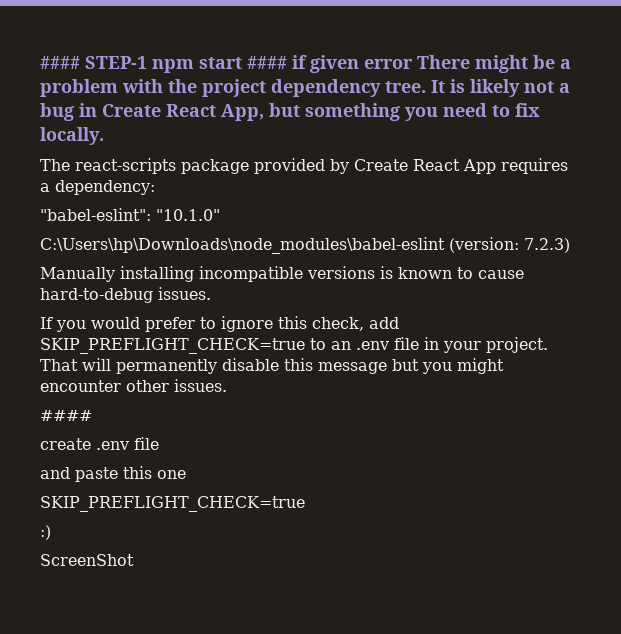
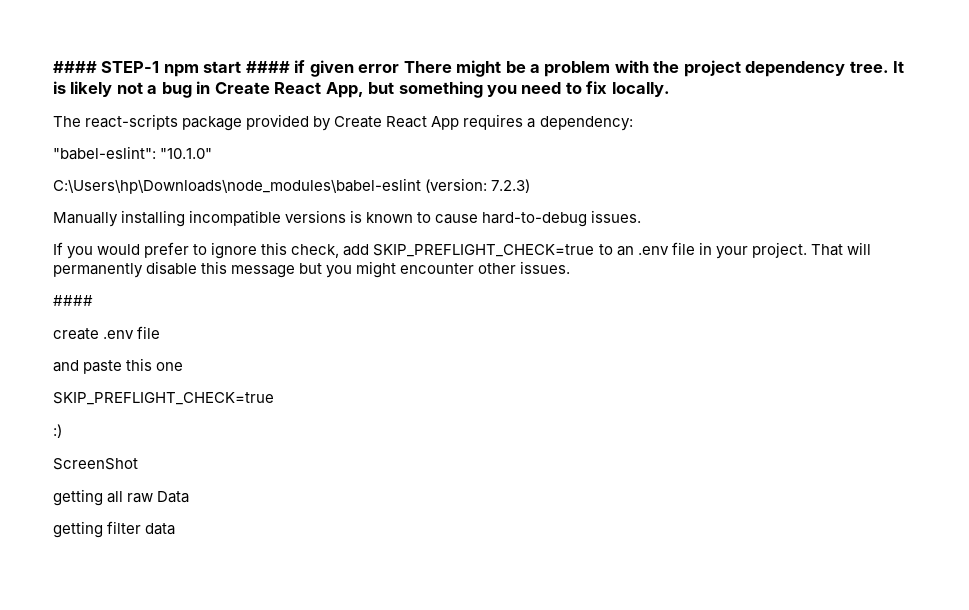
(134, 560) none -> [53,489,190,506] [53,521,176,538] // getting all raw Data // getting filter data

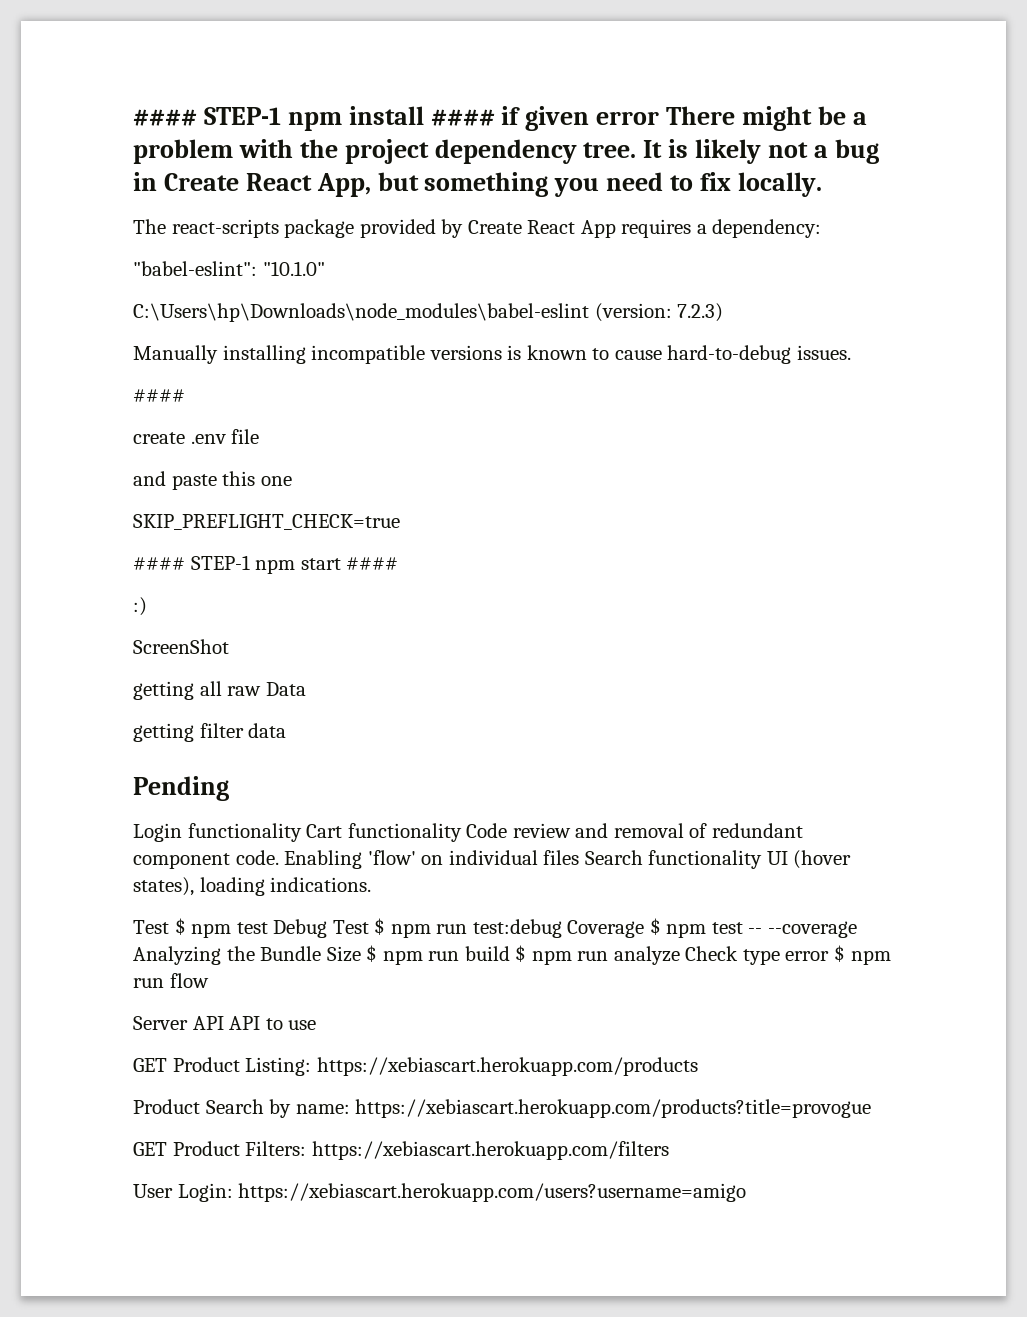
[53,61,242,77] #### STEP-1 npm start -> [133,106,424,131] #### STEP-1 npm install
[53,242,871,259] [53,261,571,278] // If you would prefer to ignore this check, add SKIP_PREFLIGHT_CHECK=true to an .env file in your project. That will permanently disable this message but you might encounter other issues. -> (851, 352) none
(274, 398) none -> [133,555,399,574] // #### STEP-1 npm start ####
(176, 529) none -> [133,776,229,801] [133,823,803,842] [133,850,852,869] [133,877,372,896] [133,918,858,938] [133,945,891,965] [133,973,209,988] [133,1016,317,1030] [133,1057,698,1076] [133,1099,872,1118] [133,1141,669,1160] [133,1183,747,1202] // Pending // Login functionality Cart functionality Code review and removal of redundant component code. Enabling 'flow' on individual files Search functionality UI (hover states), loading indications. // Test $ npm test Debug Test $ npm run test:debug Coverage $ npm test -- --coverage Analyzing the Bundle Size $ npm run build $ npm run analyze Check type error $ npm run flow // Server API API to use // GET Product Listing: https://xebiascart.herokuapp.com/products // Product Search by name: https://xebiascart.herokuapp.com/products?title=provogue // GET Product Filters: https://xebiascart.herokuapp.com/filters // User Login: https://xebiascart.herokuapp.com/users?username=amigo

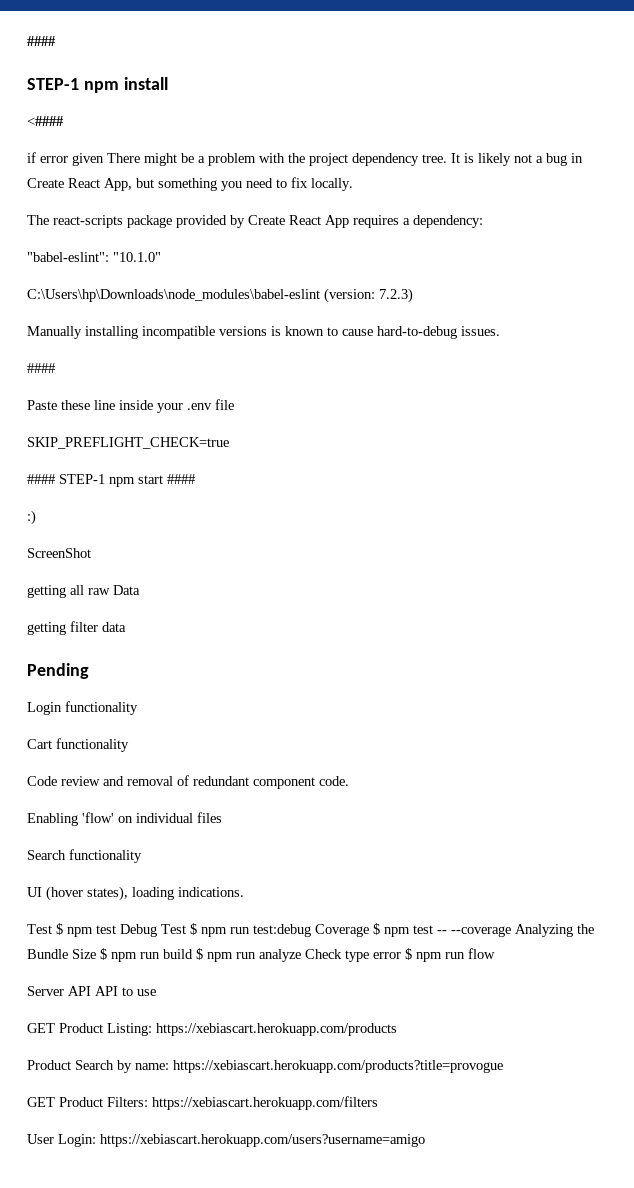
[133,109,197,126] #### -> [27,36,56,46] #### //
[430,106,660,131] #### if given error -> [27,116,64,126] [27,152,104,166] // <#### // if error given
[133,429,260,444] [133,471,292,490] create .env file // and paste this one -> [27,399,234,413] Paste these line inside your .env file
(302, 832) none -> (138, 708) //
(462, 832) none -> (129, 745) //
(279, 857) none -> (349, 781) //
(580, 857) none -> (222, 817) //
(763, 859) none -> (142, 856) //

